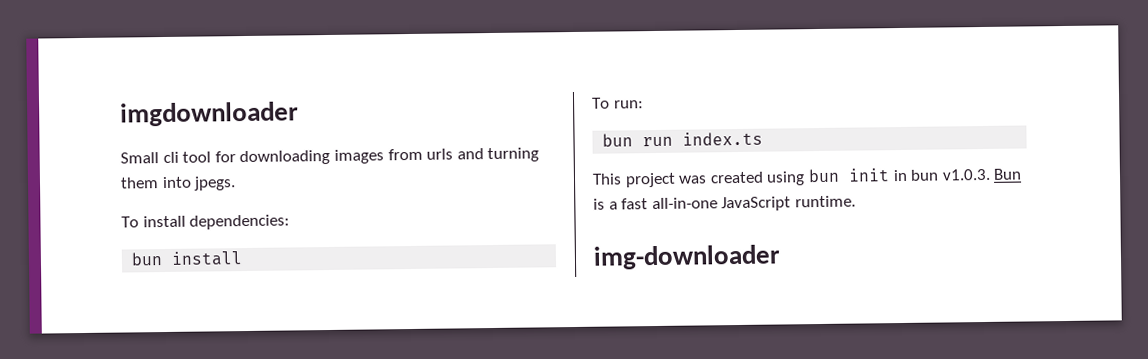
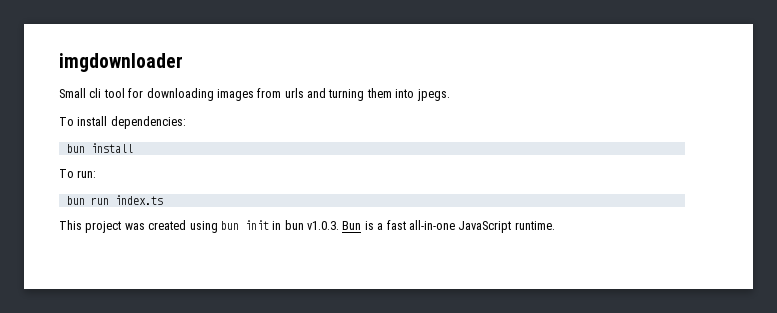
[593,244,781,270] // img-downloader -> (555, 225) none

